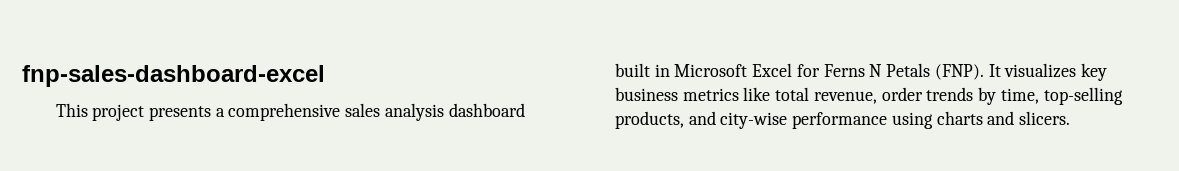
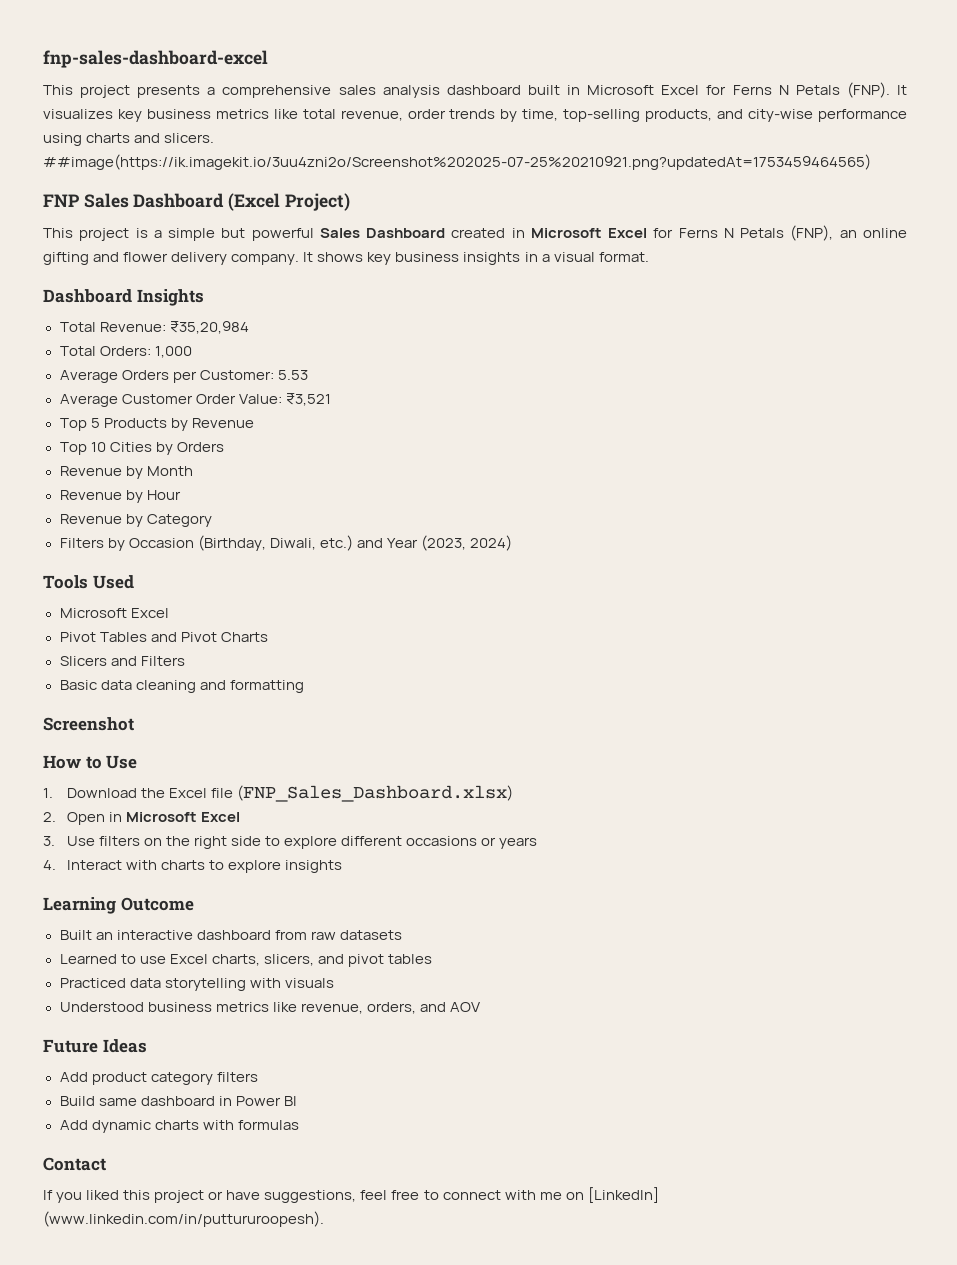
(1071, 118) none -> [43,154,871,170] [43,193,350,211] [43,225,908,241] [43,252,649,265] [43,289,204,306] [59,321,249,334] [59,346,192,358] [59,370,308,383] [59,393,331,407] [59,418,254,431] [59,442,224,455] [59,466,193,479] [59,490,181,503] [59,514,212,527] [59,535,512,551] [43,575,134,589] [59,608,169,618] [59,632,268,642] [59,656,185,666] [59,680,304,693] [43,717,134,731] [43,755,138,769] [43,785,514,802] [43,812,241,825] [43,836,538,849] [43,860,343,873] [43,897,194,914] [59,930,402,940] [59,954,432,967] [59,978,334,991] [59,1002,480,1014] [43,1039,147,1053] [59,1072,258,1085] [59,1096,297,1106] [59,1120,299,1133] [43,1157,106,1171] [43,1187,659,1203] [43,1211,324,1227] ##image(https://ik.imagekit.io/3uu4zni2o/Screenshot%202025-07-25%20210921.png?updatedAt=1753459464565) // FNP Sales Dashboard (Excel Project) // This project is a simple but powerful Sales Dashboard created in Microsoft Excel for Ferns N Petals (FNP), an online gifting and flower delivery company. It shows key business insights in a visual format. // Dashboard Insights // Total Revenue: ₹35,20,984 // Total Orders: 1,000 // Average Orders per Customer: 5.53 // Average Customer Order Value: ₹3,521 // Top 5 Products by Revenue // Top 10 Cities by Orders // Revenue by Month // Revenue by Hour // Revenue by Category // Filters by Occasion (Birthday, Diwali, etc.) and Year (2023, 2024) // Tools Used // Microsoft Excel // Pivot Tables and Pivot Charts // Slicers and Filters // Basic data cleaning and formatting // Screenshot // How to Use // 1. Download the Excel file (FNP_Sales_Dashboard.xlsx) // 2. Open in Microsoft Excel // 3. Use filters on the right side to explore different occasions or years // 4. Interact with charts to explore insights // Learning Outcome // Built an interactive dashboard from raw datasets // Learned to use Excel charts, slicers, and pivot tables // Practiced data storytelling with visuals // Understood business metrics like revenue, orders, and AOV // Future Ideas // Add product category filters // Build same dashboard in Power BI // Add dynamic charts with formulas // Contact // If you liked this project or have suggestions, feel free to connect with me on [LinkedIn] (www.linkedin.com/in/puttururoopesh).

